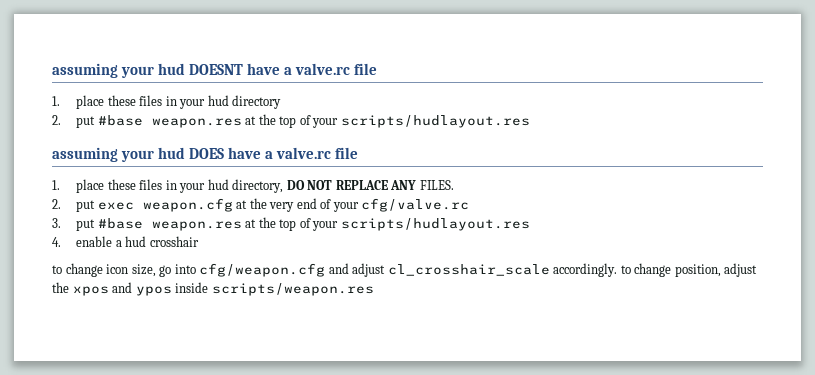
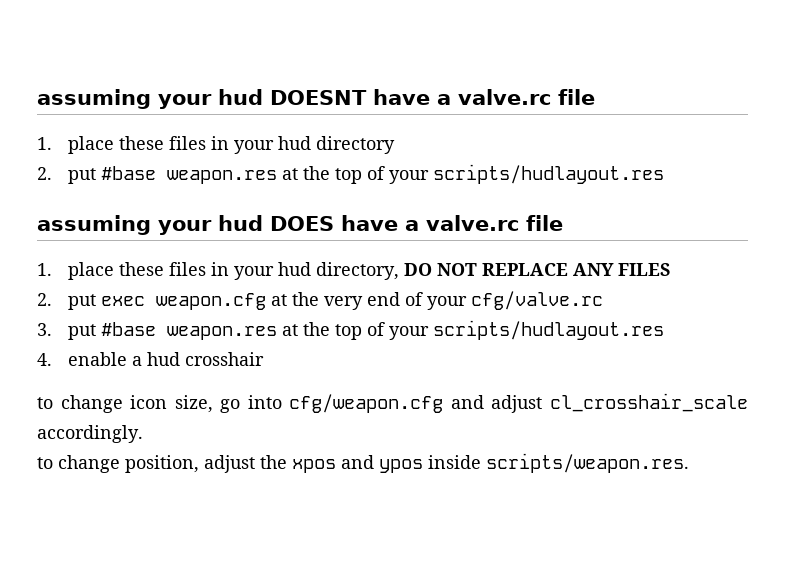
[419,180,454,190] FILES. -> [618,263,672,276] FILES
(618, 270) none -> (143, 434) //
[211,283,374,296] scripts/weapon.res -> [486,453,689,473] scripts/weapon.res.

